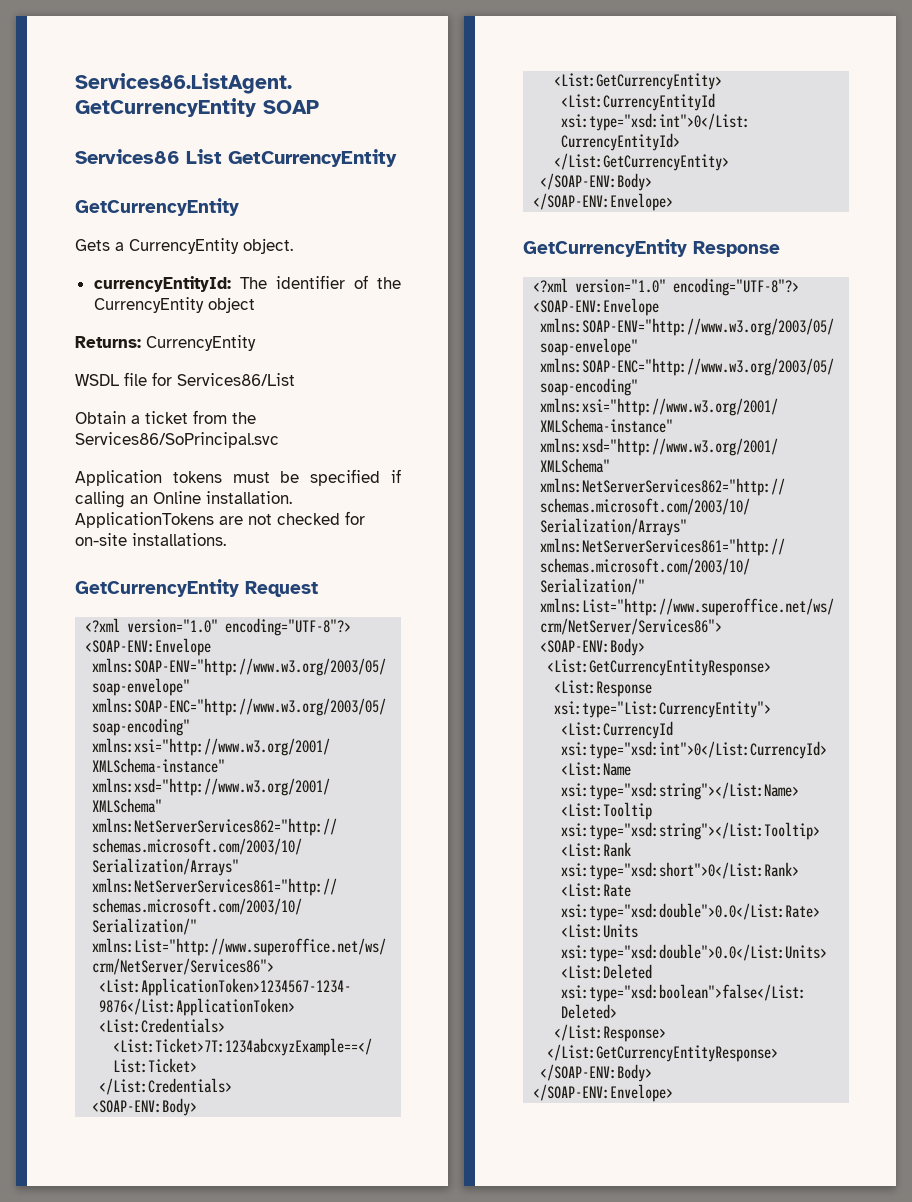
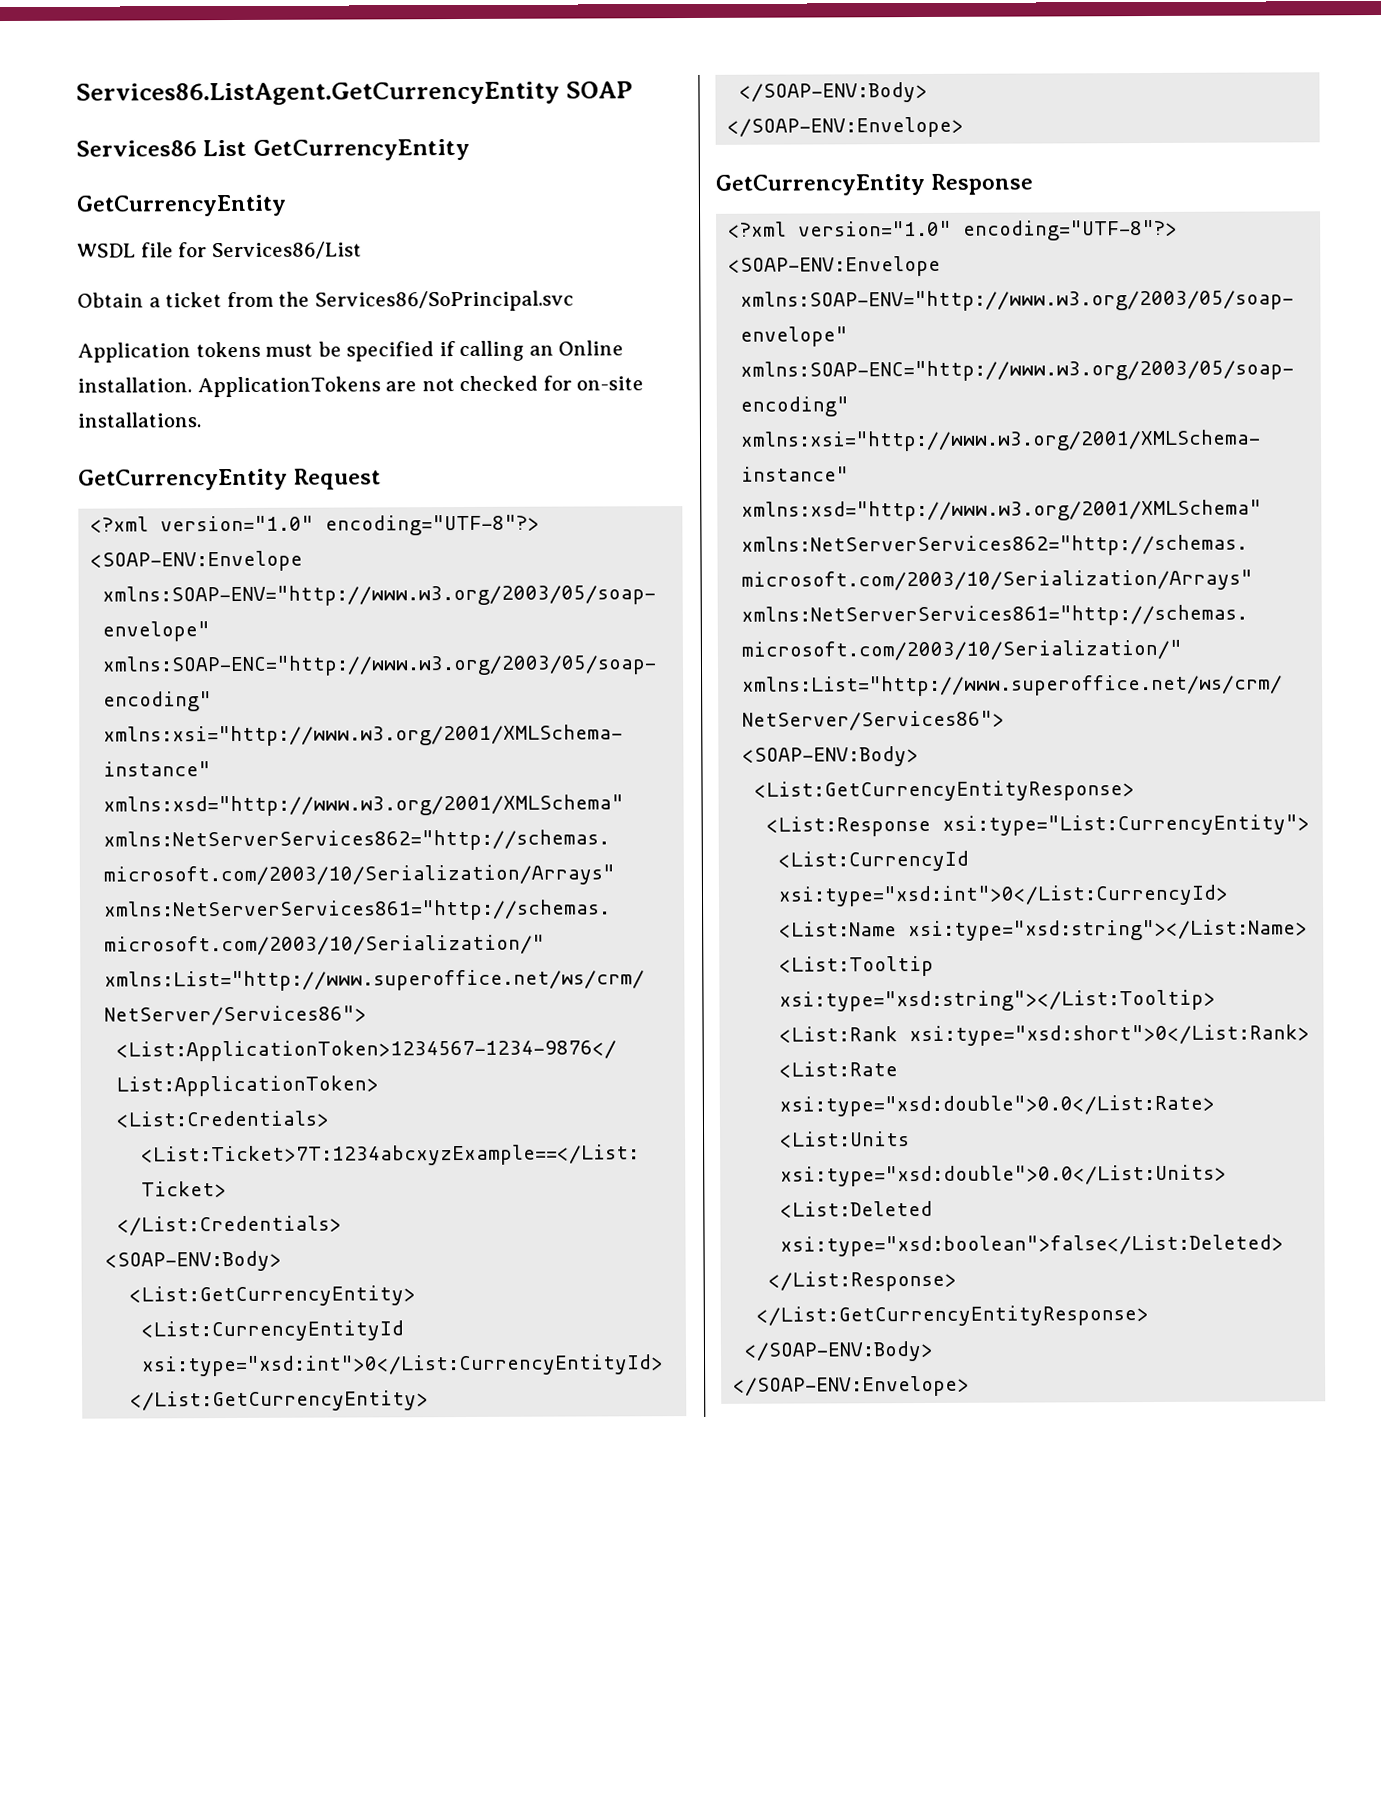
[75,238,293,254] [93,275,401,292] [93,297,255,313] [75,335,256,351] // Gets a CurrencyEntity object. // currencyEntityId: The identifier of the CurrencyEntity object // Returns: CurrencyEntity -> (287, 205) none

